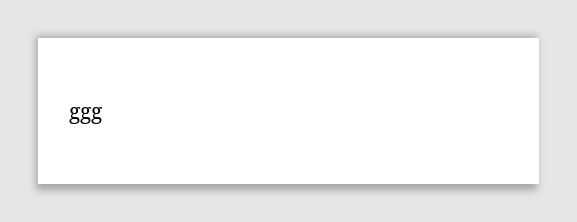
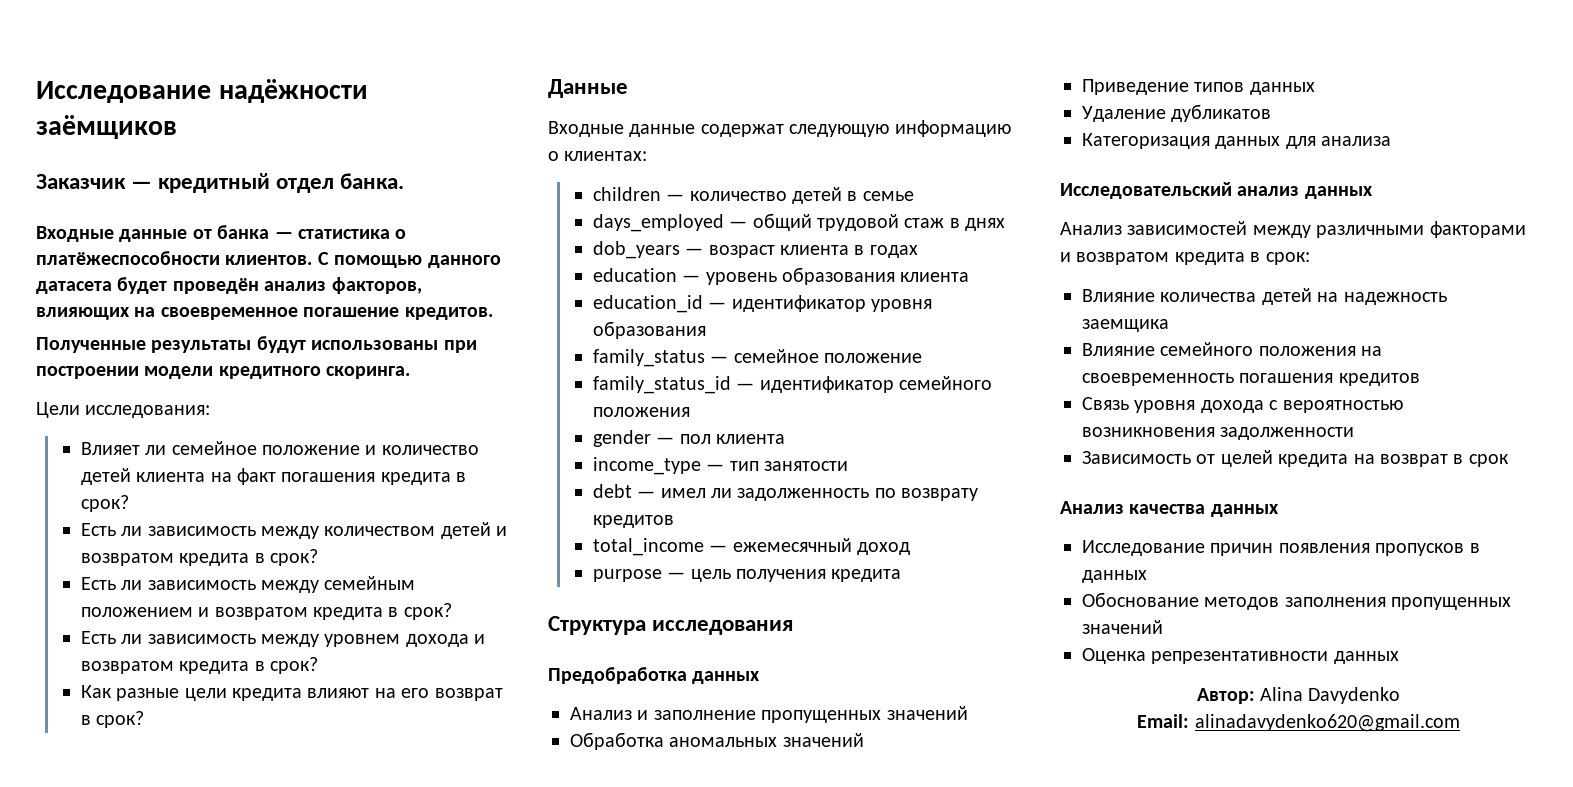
[69,107,103,124] ggg -> [36,79,368,103] [36,115,177,139] [36,173,405,193] [36,225,407,242] [36,251,501,268] [36,277,422,294] [36,307,493,320] [36,336,477,353] [36,366,411,379] [36,402,211,418] [80,441,479,455] [80,468,467,485] [80,495,129,512] [80,522,508,539] [80,549,319,566] [80,576,416,593] [80,603,452,620] [80,631,486,647] [80,657,319,674] [80,685,503,701] [80,711,145,728] [548,79,628,98] [548,120,1011,137] [548,151,648,161] [592,187,914,204] [592,213,1006,232] [592,241,918,259] [592,267,970,285] [592,295,933,313] [592,321,706,339] [592,349,923,367] [592,376,993,394] [592,407,690,417] [592,430,786,447] [592,457,849,475] [592,484,979,501] [592,515,674,528] [592,538,911,556] [592,569,902,582] [548,616,794,635] [548,667,761,684] [570,706,968,723] [570,732,864,750] [1082,79,1315,95] [1082,104,1272,122] [1082,133,1392,149] [1060,182,1373,199] [1060,221,1526,238] [1060,252,1310,265] [1082,288,1447,305] [1082,319,1169,332] [1082,342,1383,356] [1082,373,1420,386] [1082,397,1403,413] [1082,427,1355,440] [1082,450,1509,467] [1060,501,1279,517] [1082,540,1480,556] [1082,570,1147,583] [1082,592,1512,610] [1082,620,1163,634] [1082,648,1399,664] [1196,687,1401,704] [1137,714,1460,732] Исследование надёжности заёмщиков // Заказчик — кредитный отдел банка. // Входные данные от банка — статистика о платёжеспособности клиентов. С помощью данного датасета будет проведён анализ факторов, влияющих на своевременное погашение кредитов. // Полученные результаты будут использованы при построении модели кредитного скоринга. // Цели исследования: // Влияет ли семейное положение и количество детей клиента на факт погашения кредита в срок? // Есть ли зависимость между количеством детей и возвратом кредита в срок? // Есть ли зависимость между семейным положением и возвратом кредита в срок? // Есть ли зависимость между уровнем дохода и возвратом кредита в срок? // Как разные цели кредита влияют на его возврат в срок? // Данные // Входные данные содержат следующую информацию о клиентах: // children — количество детей в семье // days_employed — общий трудовой стаж в днях // dob_years — возраст клиента в годах // education — уровень образования клиента // education_id — идентификатор уровня образования // family_status — семейное положение // family_status_id — идентификатор семейного положения // gender — пол клиента // income_type — тип занятости // debt — имел ли задолженность по возврату кредитов // total_income — ежемесячный доход // purpose — цель получения кредита // Структура исследования // Предобработка данных // Анализ и заполнение пропущенных значений // Обработка аномальных значений // Приведение типов данных // Удаление дубликатов // Категоризация данных для анализа // Исследовательский анализ данных // Анализ зависимостей между различными факторами и возвратом кредита в срок: // Влияние количества детей на надежность заемщика // Влияние семейного положения на своевременность погашения кредитов // Связь уровня дохода с вероятностью возникновения задолженности // Зависимость от целей кредита на возврат в срок // Анализ качества данных // Исследование причин появления пропусков в данных // Обоснование методов заполнения пропущенных значений // Оценка репрезентативности данных // Автор: Alina Davydenko // Email: alinadavydenko620@gmail.com

